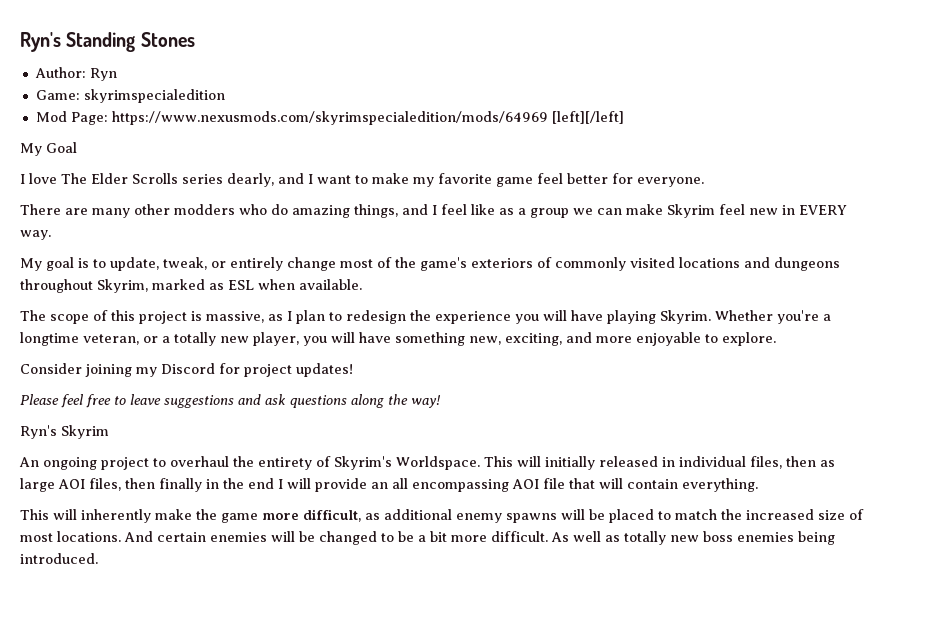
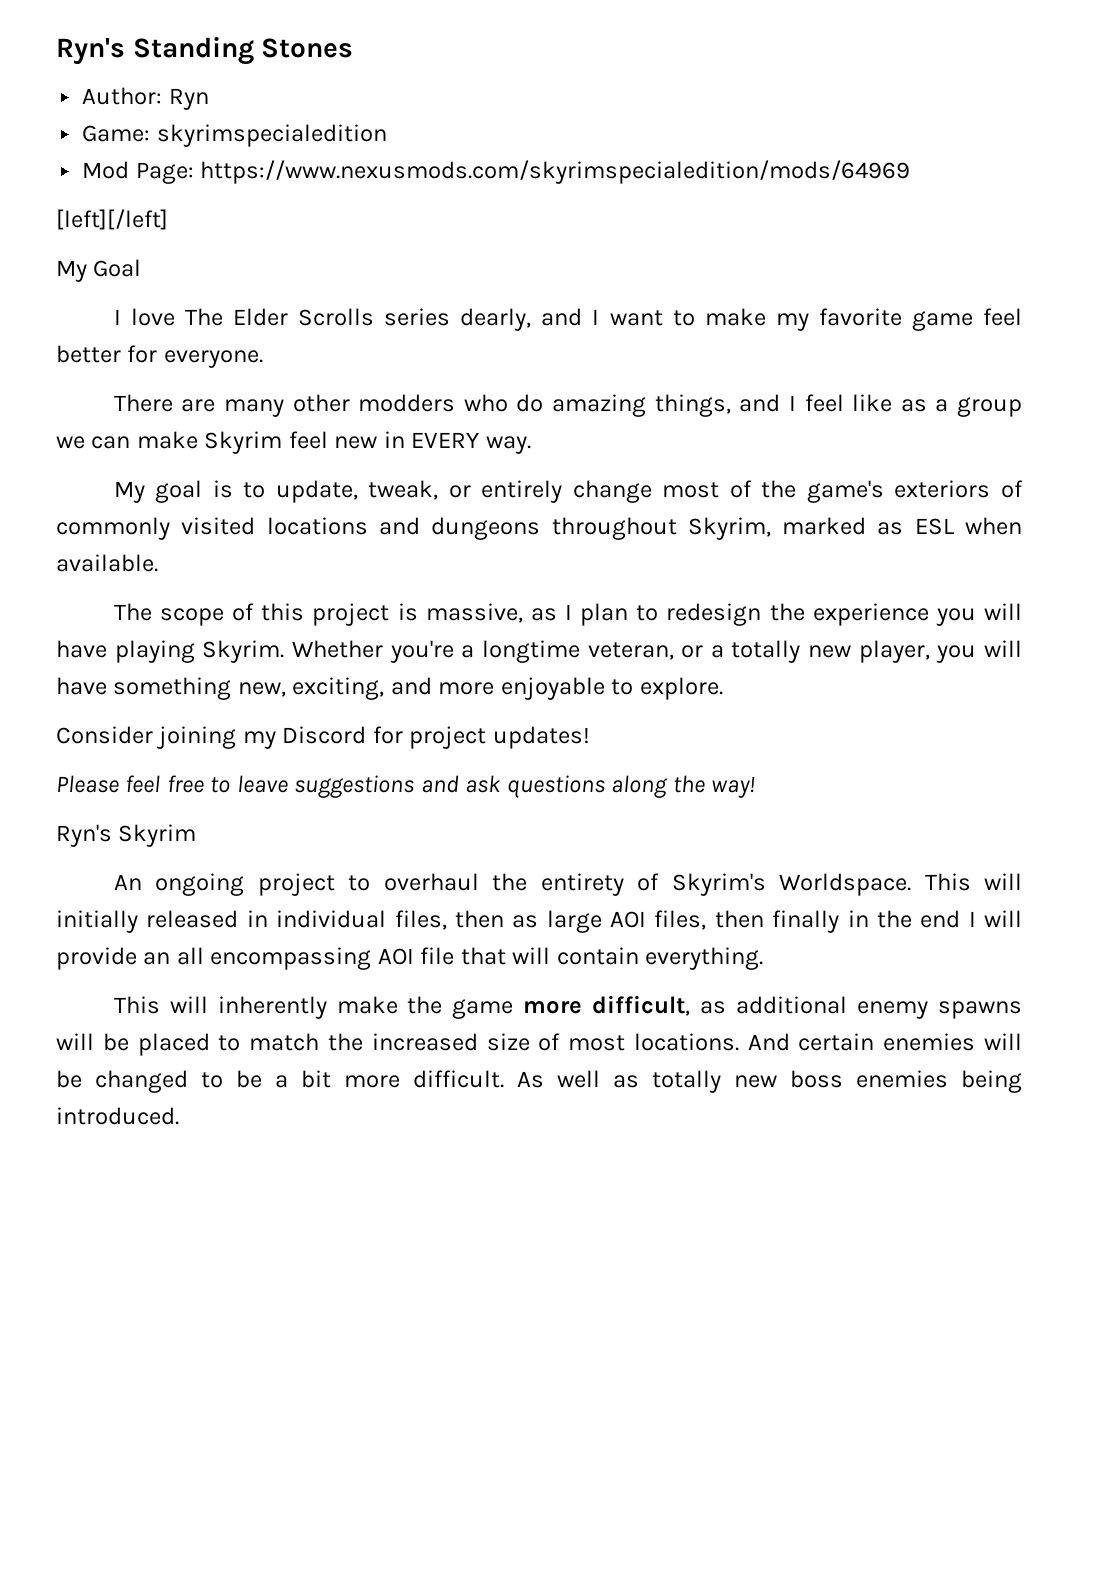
(548, 118) none -> (911, 172) //

